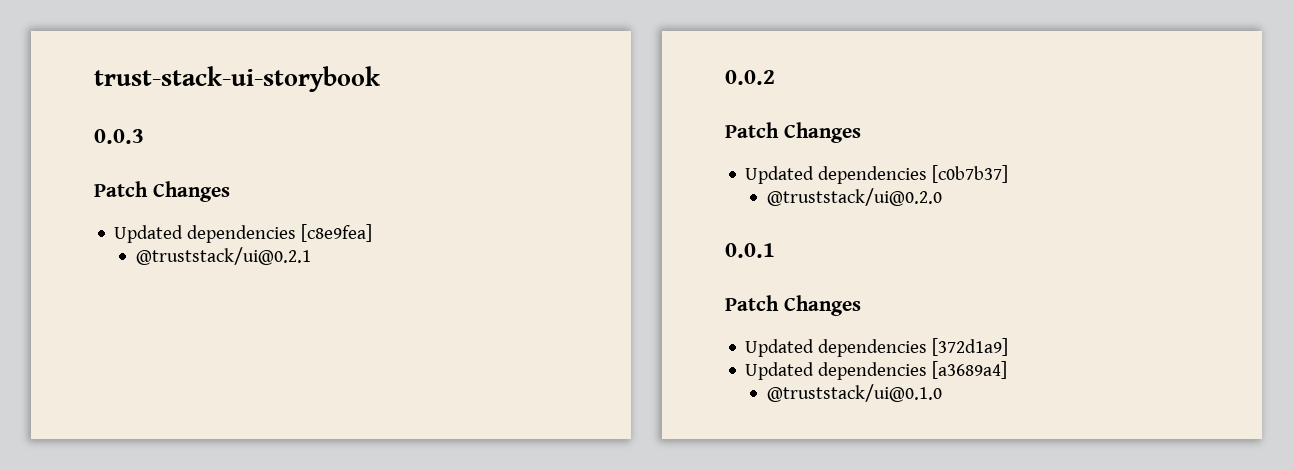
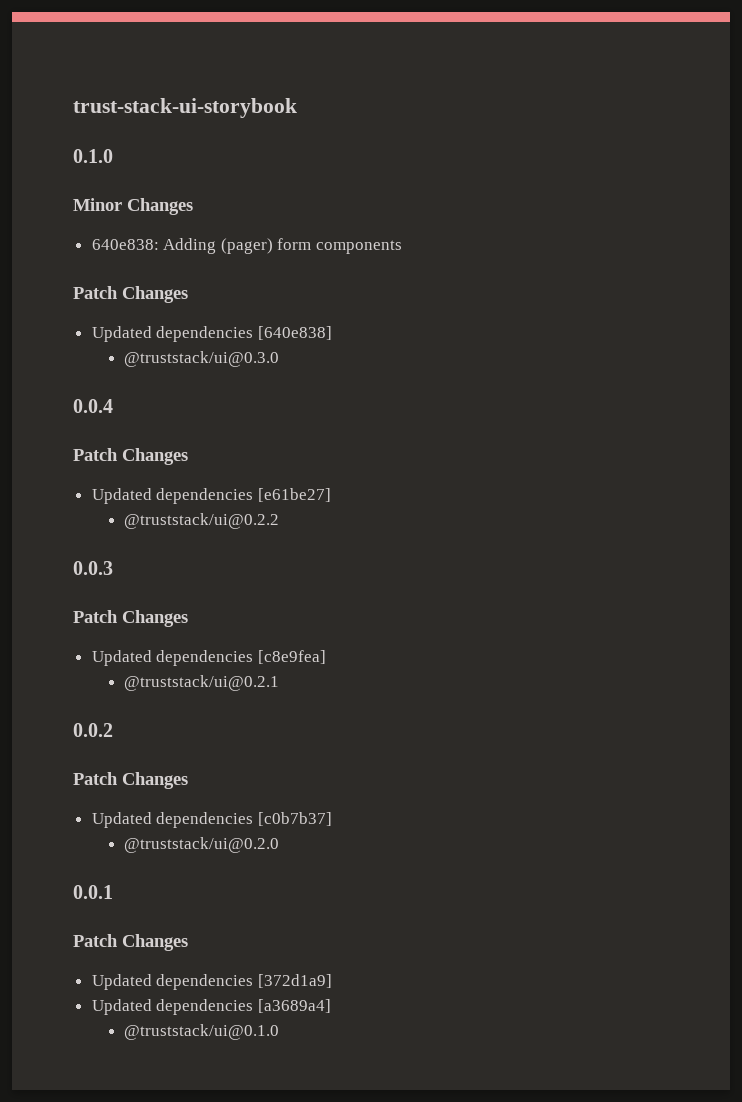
(380, 79) none -> [73,149,113,163] [73,198,193,215] [91,238,403,254] [73,286,188,303] [91,326,332,342] [123,351,279,367] [73,399,113,413] [73,448,188,465] [91,488,331,504] [123,513,279,529] // 0.1.0 // Minor Changes // 640e838: Adding (pager) form components // Patch Changes // Updated dependencies [640e838] // @truststack/ui@0.3.0 // 0.0.4 // Patch Changes // Updated dependencies [e61be27] // @truststack/ui@0.2.2

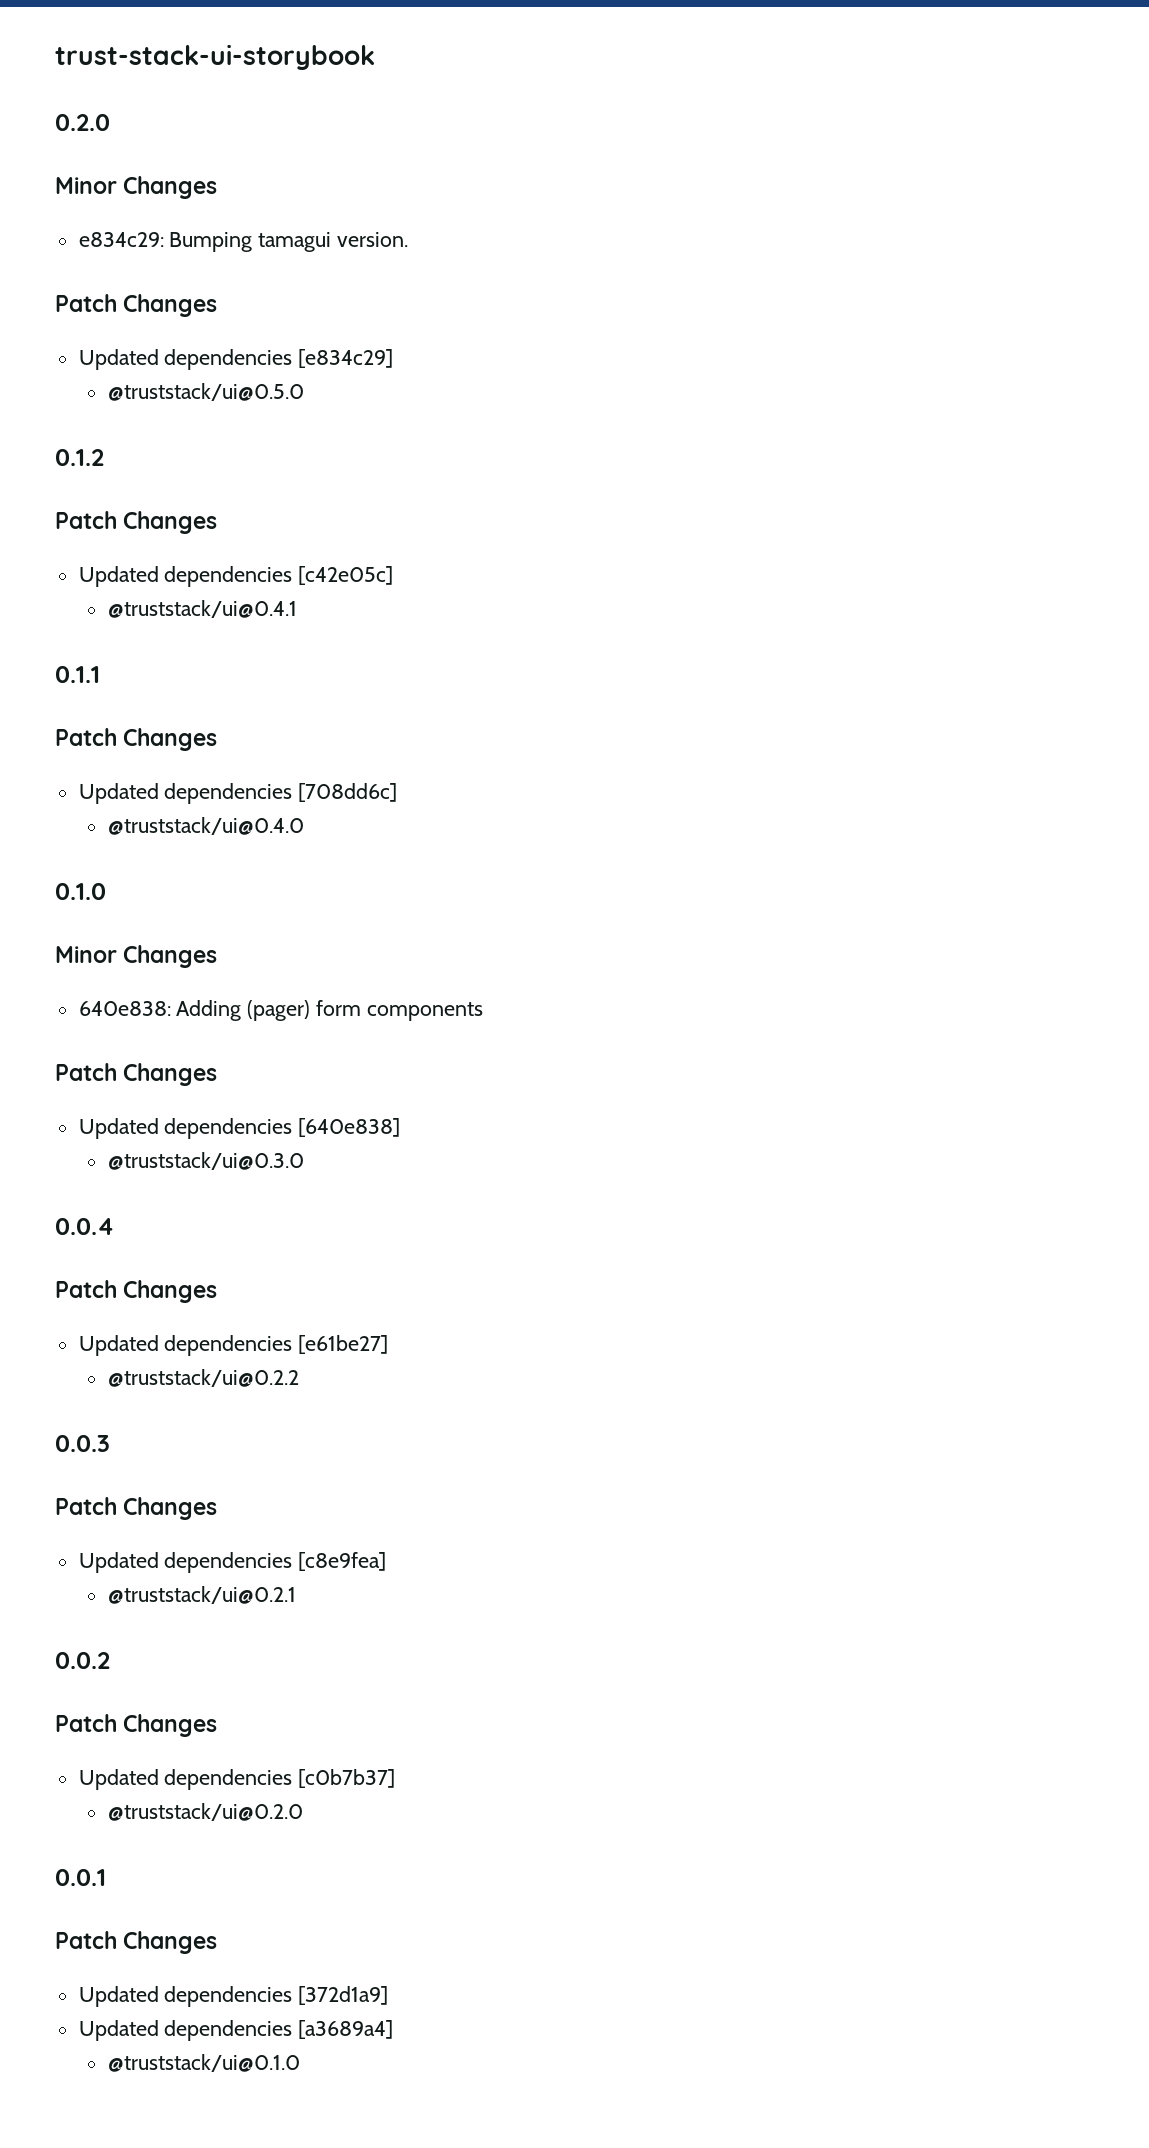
(297, 108) none -> [55,114,110,131] [55,176,218,199] [78,232,409,252] [55,294,218,317] [78,349,394,370] [107,383,304,401] [55,449,104,466] [55,511,218,534] [78,566,394,587] [107,600,297,618] [55,666,100,683] [55,728,218,751] [78,783,398,804] [107,817,304,835] // 0.2.0 // Minor Changes // e834c29: Bumping tamagui version. // Patch Changes // Updated dependencies [e834c29] // @truststack/ui@0.5.0 // 0.1.2 // Patch Changes // Updated dependencies [c42e05c] // @truststack/ui@0.4.1 // 0.1.1 // Patch Changes // Updated dependencies [708dd6c] // @truststack/ui@0.4.0

